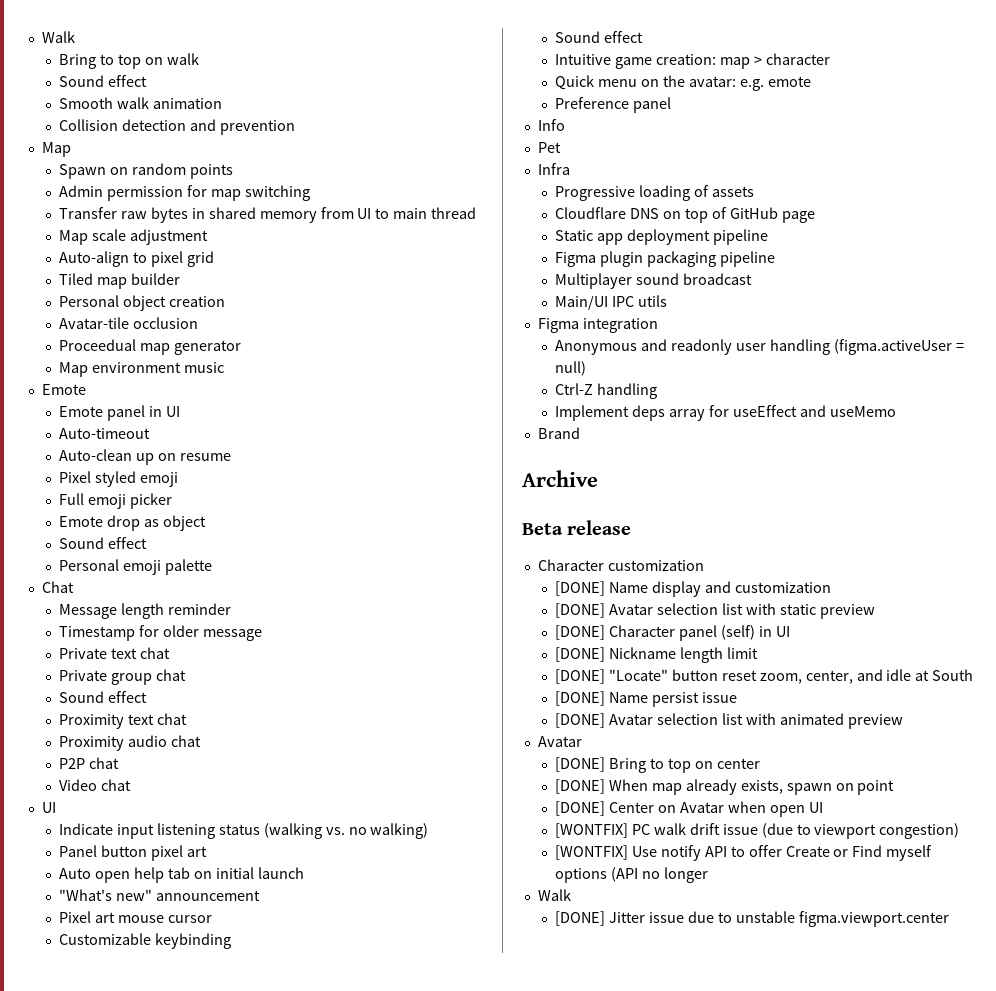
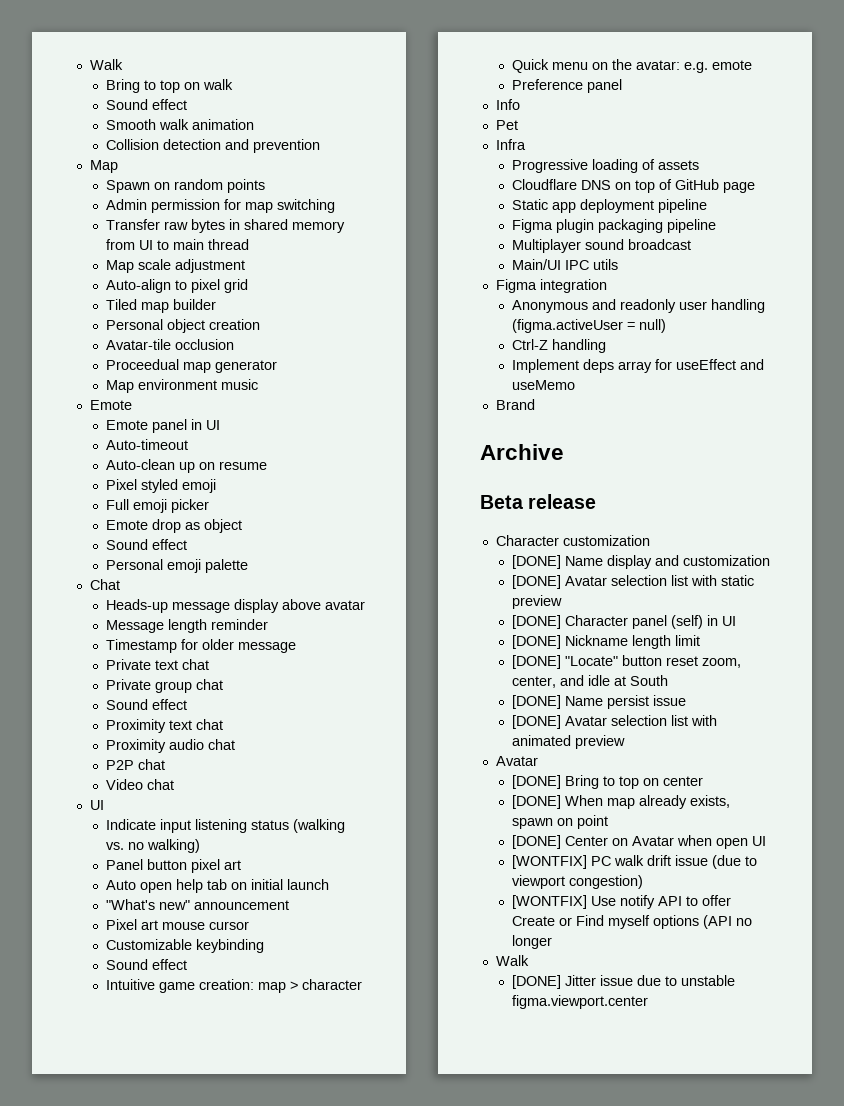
(74, 587) none -> [105,599,365,613] // Heads-up message display above avatar

